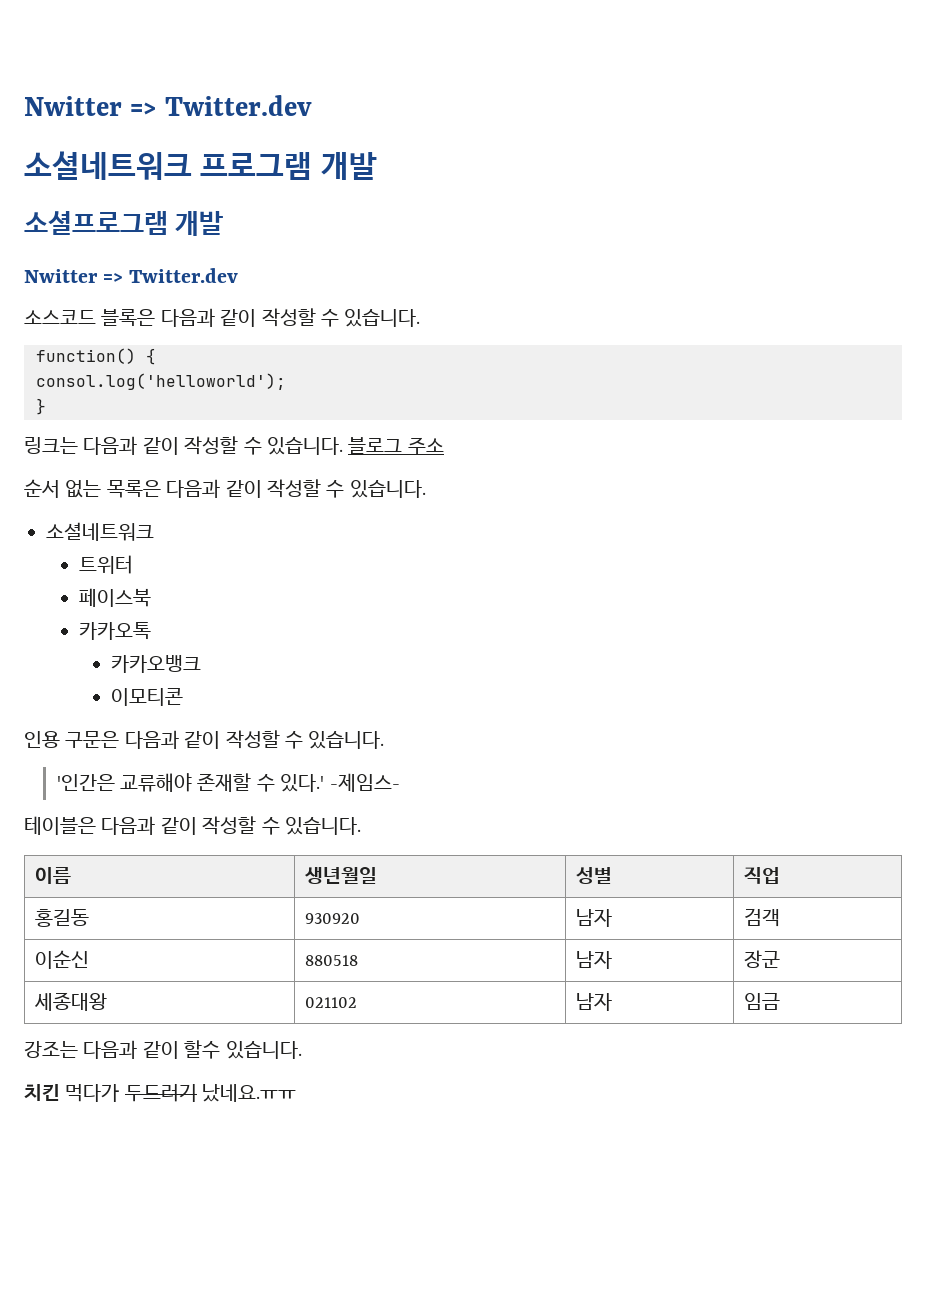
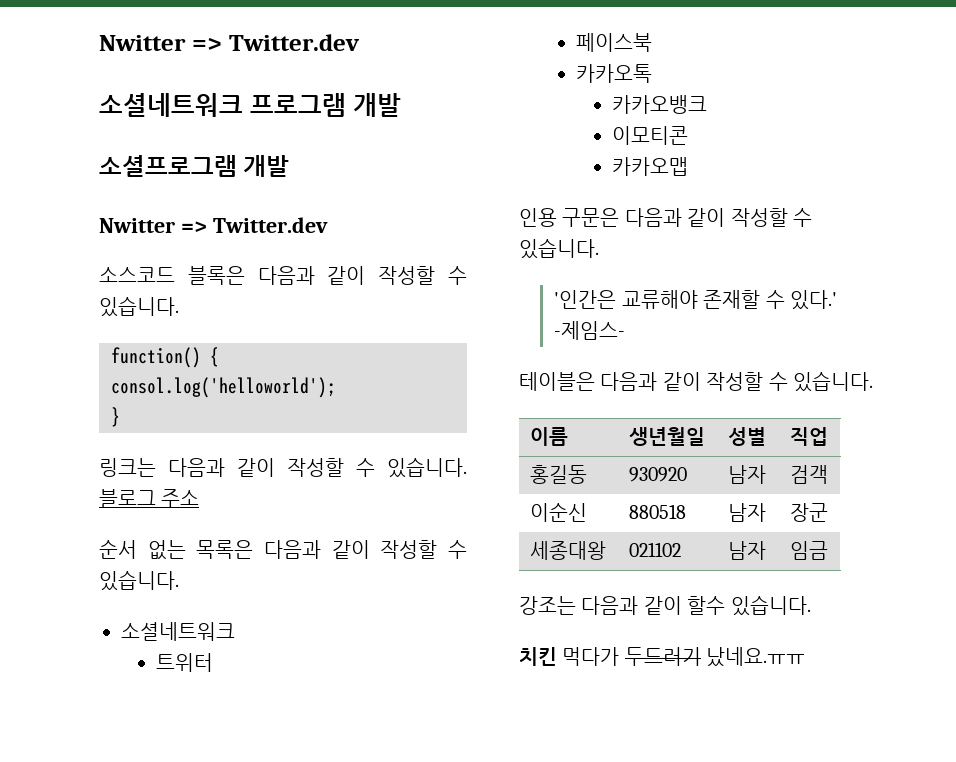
(184, 697) none -> [611,157,688,176] // 카카오맵

